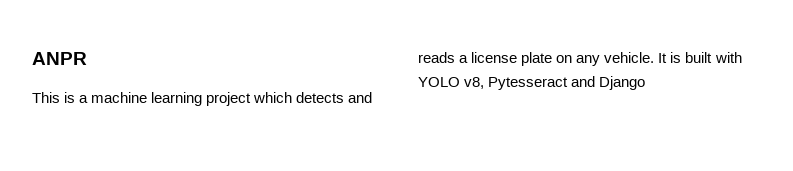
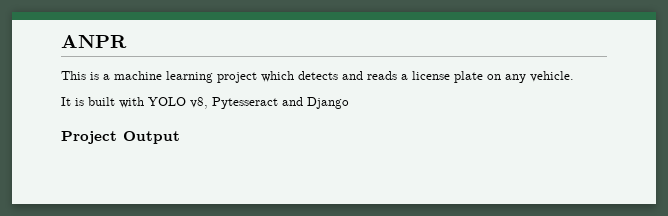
(655, 57) none -> (574, 76) //
(646, 83) none -> [61,131,180,144] // Project Output

